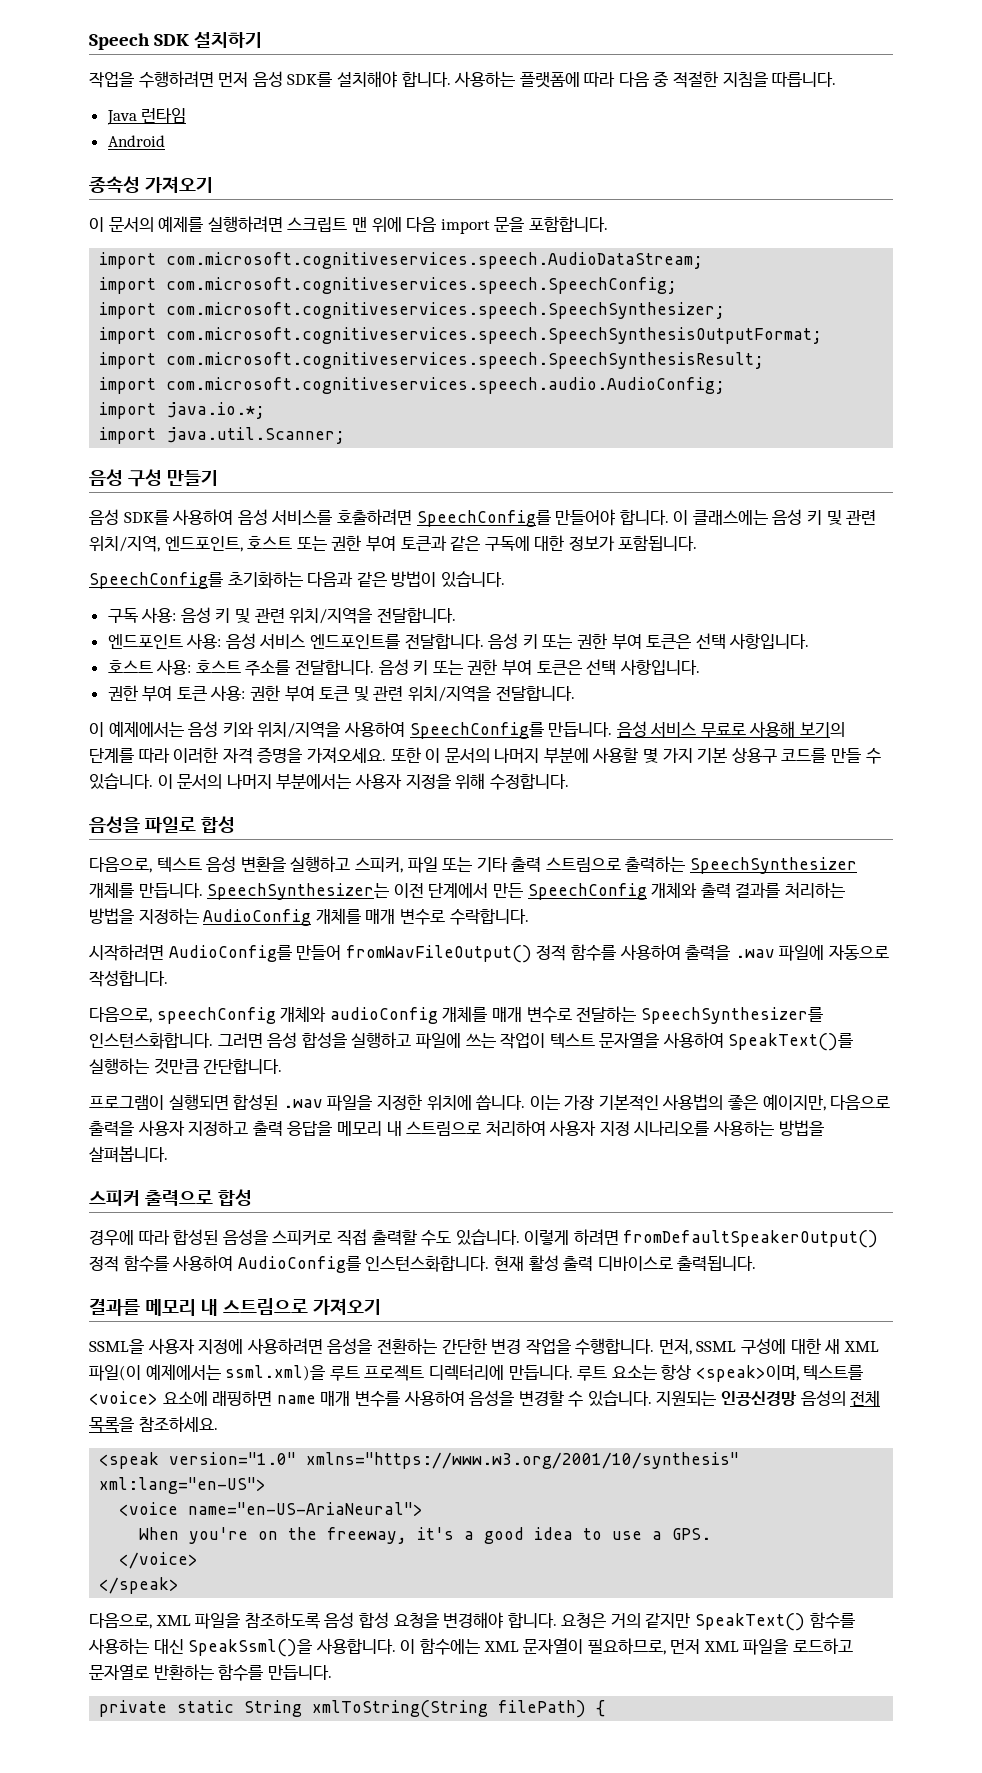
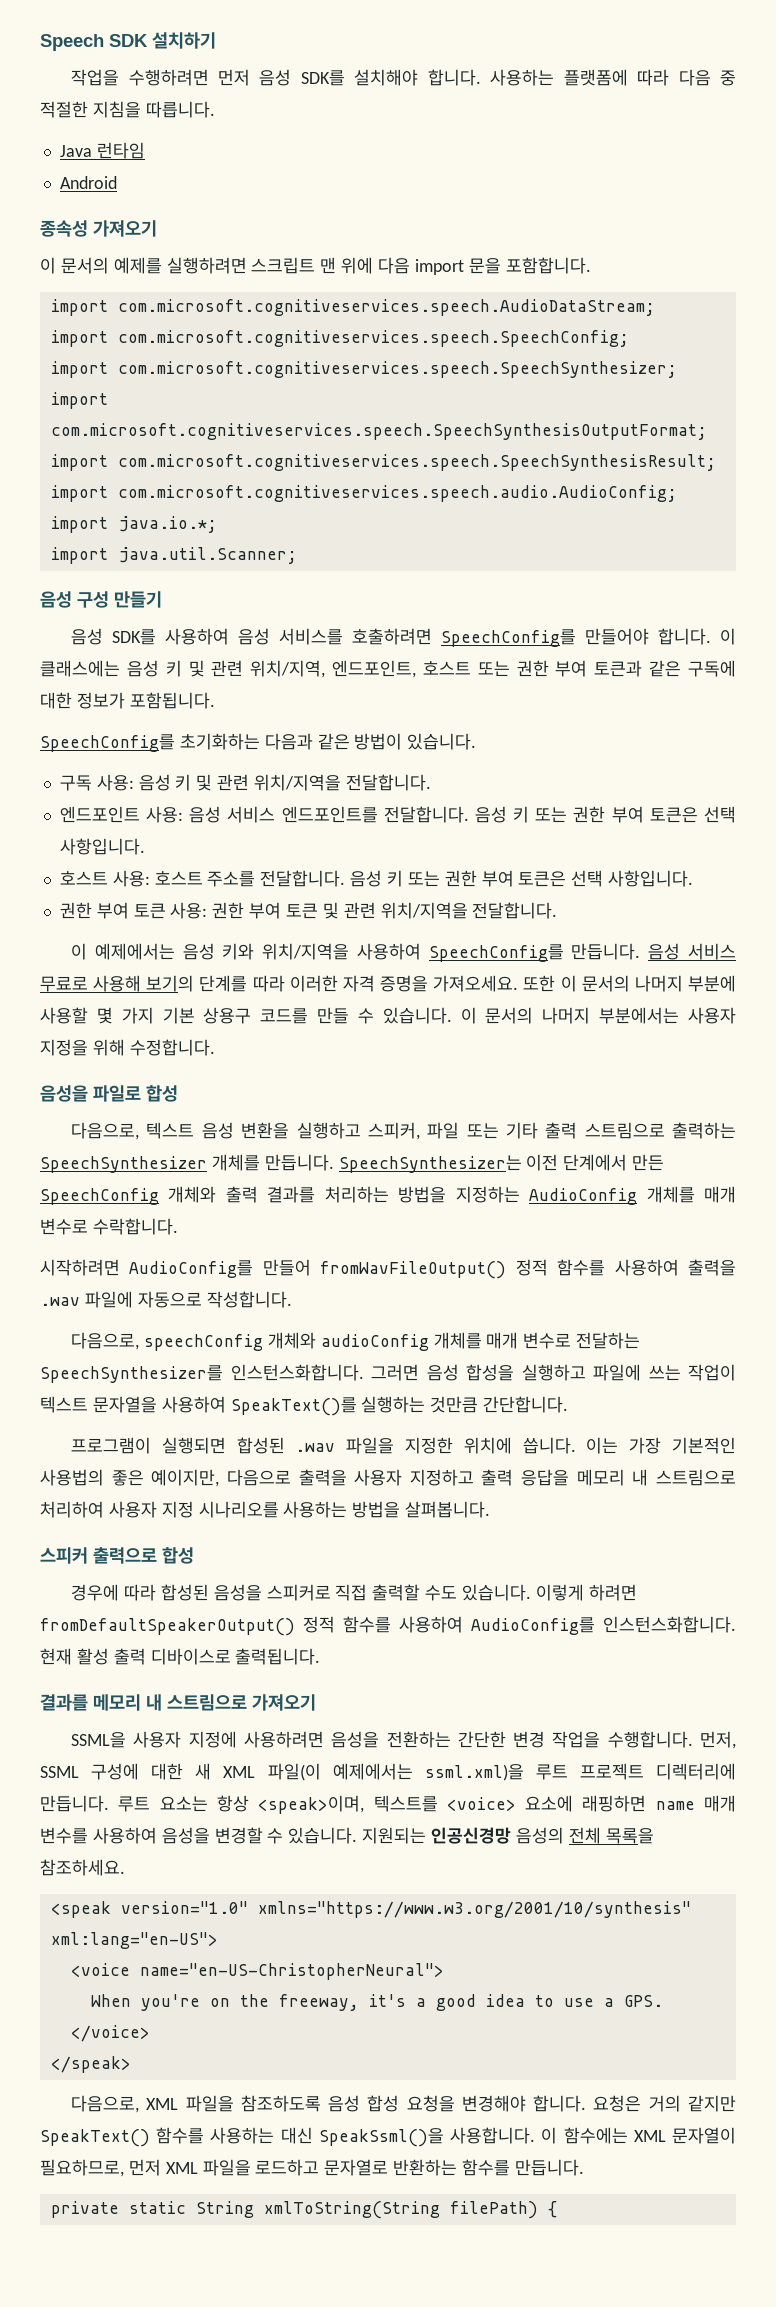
[188,1502,424,1516] name="en-US-AriaNeural"> -> [139,1963,444,1980] name="en-US-ChristopherNeural">

